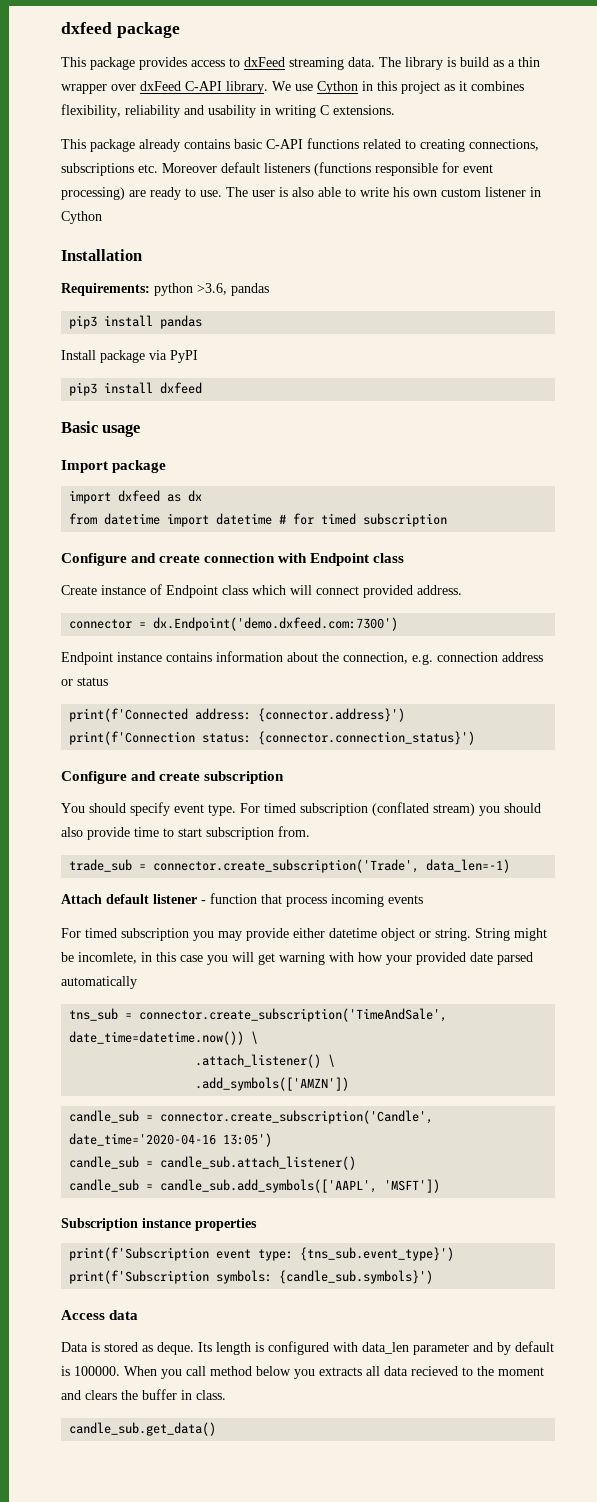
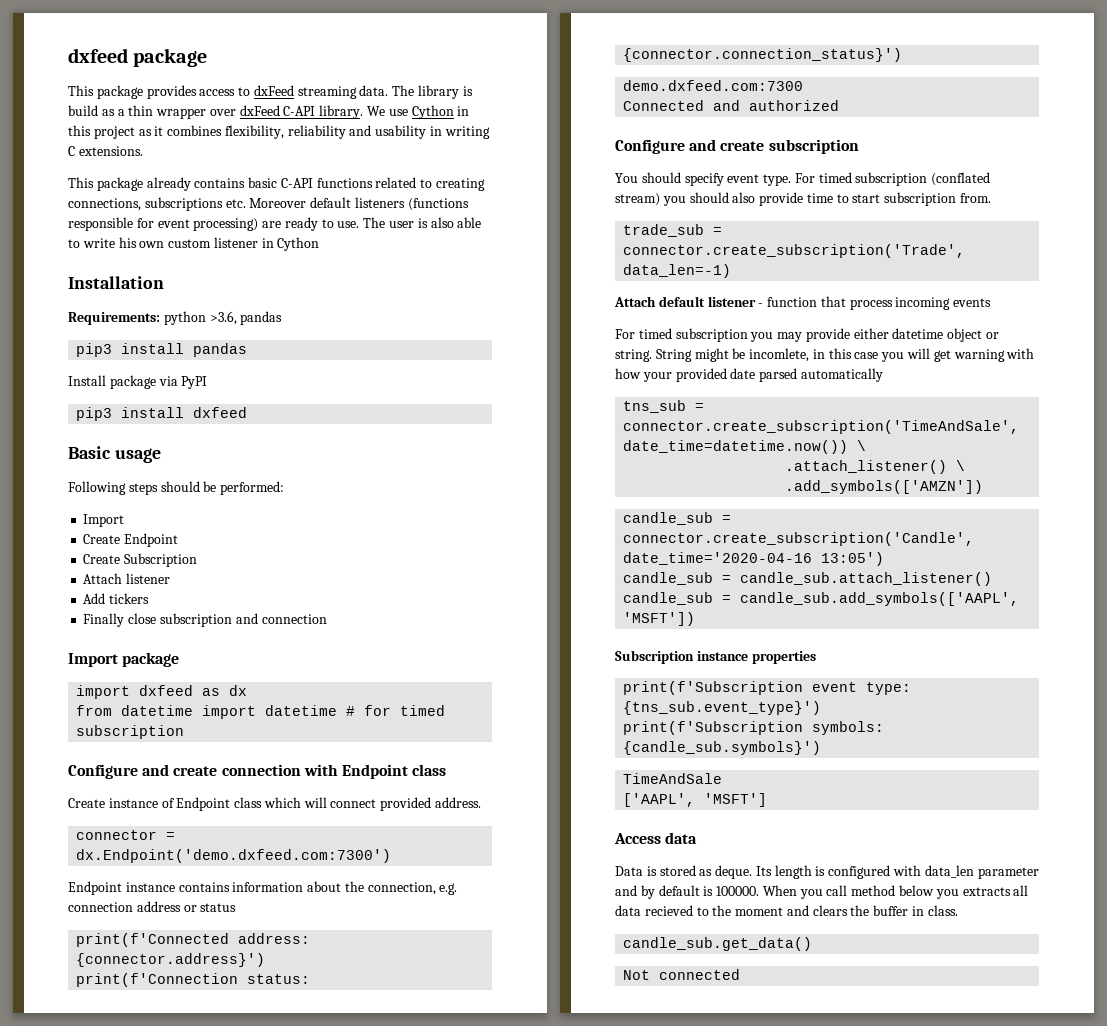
(141, 430) none -> [68,481,285,495] [83,514,125,527] [83,533,179,547] [83,553,198,567] [83,573,171,584] [83,593,150,604] [83,613,327,627] // Following steps should be performed: // Import // Create Endpoint // Create Subscription // Attach listener // Add tickers // Finally close subscription and connection
(476, 738) none -> [623,80,804,91] [623,100,840,111] // demo.dxfeed.com:7300 // Connected and authorized
(434, 1277) none -> [623,773,723,784] [623,793,768,807] // TimeAndSale // ['AAPL', 'MSFT']
(217, 1429) none -> [623,969,741,980] // Not connected

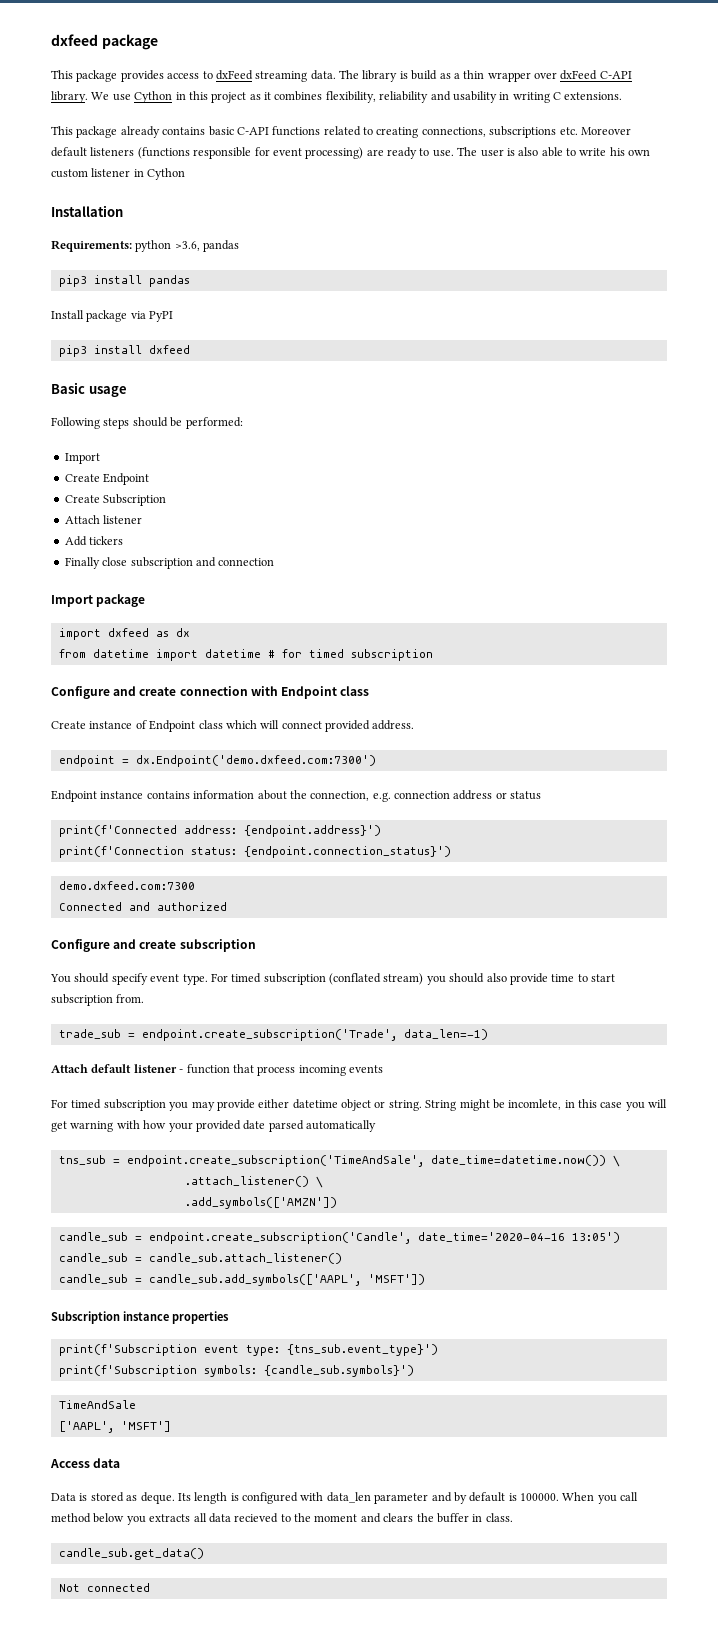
[76,830,158,840] connector -> [58,755,115,767] endpoint
[76,953,266,967] {connector.address}') -> [243,825,381,837] {endpoint.address}')
[623,48,903,62] {connector.connection_status}') -> [243,846,451,858] {endpoint.connection_status}')
[623,244,966,258] connector.create_subscription('Trade', -> [141,1029,397,1041] endpoint.create_subscription('Trade',
[623,420,1020,434] connector.create_subscription('TimeAndSale', -> [126,1155,424,1167] endpoint.create_subscription('TimeAndSale',
[623,532,975,546] connector.create_subscription('Candle', -> [148,1232,411,1244] endpoint.create_subscription('Candle',

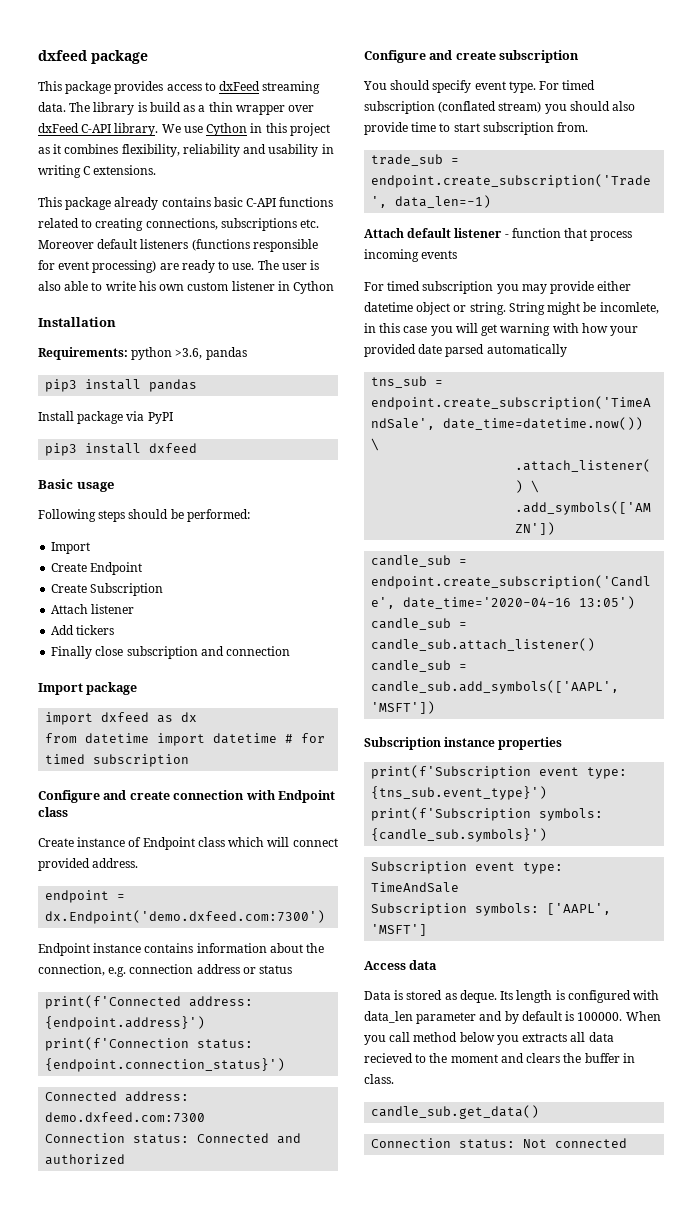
(451, 852) none -> [45,1091,190,1102] Connected address:
(195, 885) none -> [45,1133,190,1144] Connection status:
(414, 1371) none -> [371,861,564,874] Subscription event type:
(136, 1404) none -> [371,903,540,916] Subscription symbols:
(204, 1554) none -> [371,1138,516,1149] Connection status:

